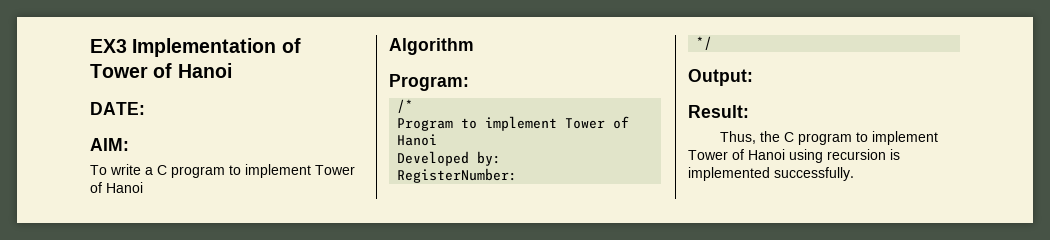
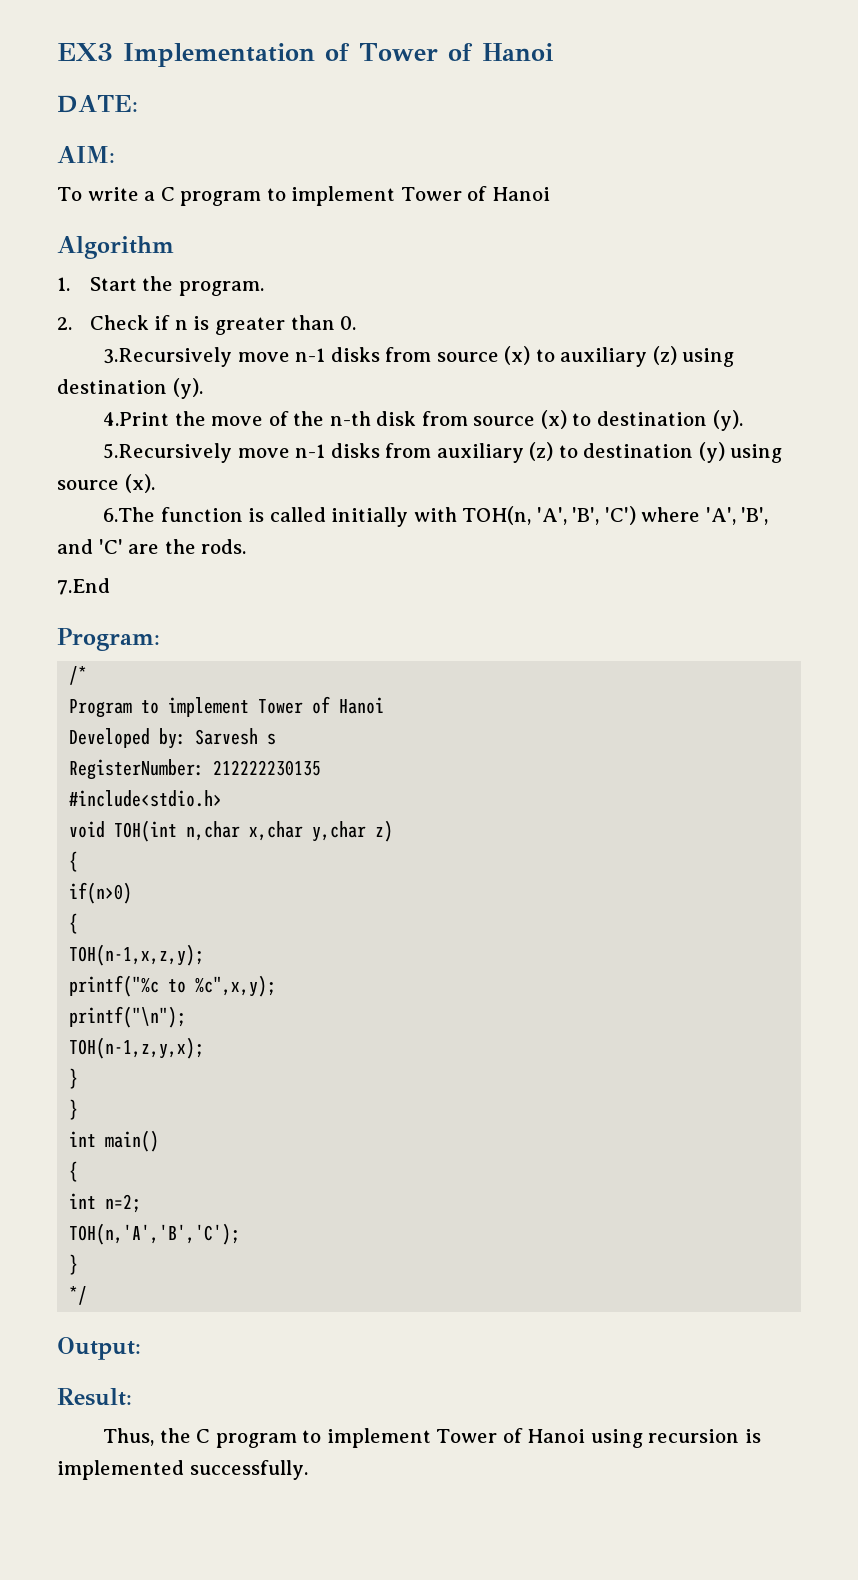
(474, 46) none -> [57,276,264,296] [57,315,357,335] [103,346,735,367] [57,378,203,399] [103,410,743,431] [103,442,783,463] [57,474,155,493] [103,506,769,527] [57,539,247,554] [57,578,110,595] // 1. Start the program. // 2. Check if n is greater than 0. // 3.Recursively move n-1 disks from source (x) to auxiliary (z) using destination (y). // 4.Print the move of the n-th disk from source (x) to destination (y). // 5.Recursively move n-1 disks from auxiliary (z) to destination (y) using source (x). // 6.The function is called initially with TOH(n, 'A', 'B', 'C') where 'A', 'B', and 'C' are the rods. // 7.End
(502, 158) none -> [195,728,277,745] Sarvesh s
(518, 175) none -> [213,760,322,776] [69,790,223,807] [69,820,394,842] [69,851,79,872] [69,882,133,904] [69,913,79,934] [69,944,205,966] [69,975,277,997] [69,1006,187,1028] [69,1037,205,1059] [69,1068,79,1089] [69,1099,79,1120] [69,1130,160,1152] [69,1161,79,1182] [69,1193,142,1213] [69,1223,241,1245] [69,1254,79,1275] 212222230135 // #include<stdio.h> // void TOH(int n,char x,char y,char z) // { // if(n>0) // { // TOH(n-1,x,z,y); // printf("%c to %c",x,y); // printf("\n"); // TOH(n-1,z,y,x); // } // } // int main() // { // int n=2; // TOH(n,'A','B','C'); // }

